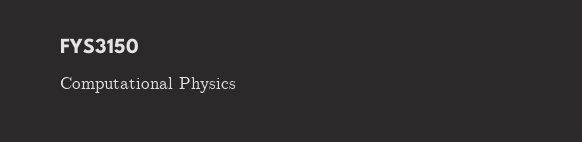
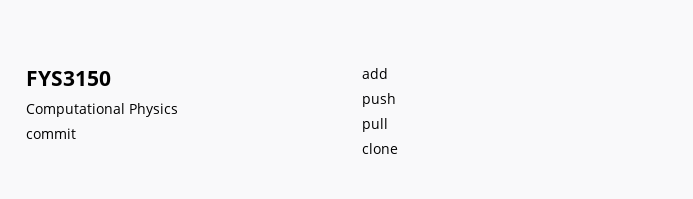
(236, 85) none -> [26,128,76,139] [362,68,388,79] [362,93,396,107] [362,118,388,132] [362,143,398,154] // commit // add // push // pull // clone

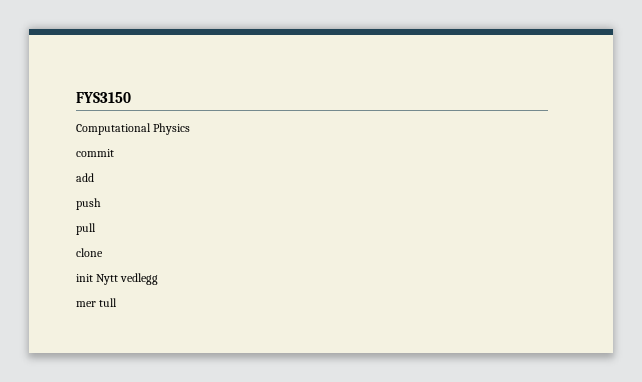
(398, 148) none -> [76,273,159,285] [76,298,118,307] // init Nytt vedlegg // mer tull

